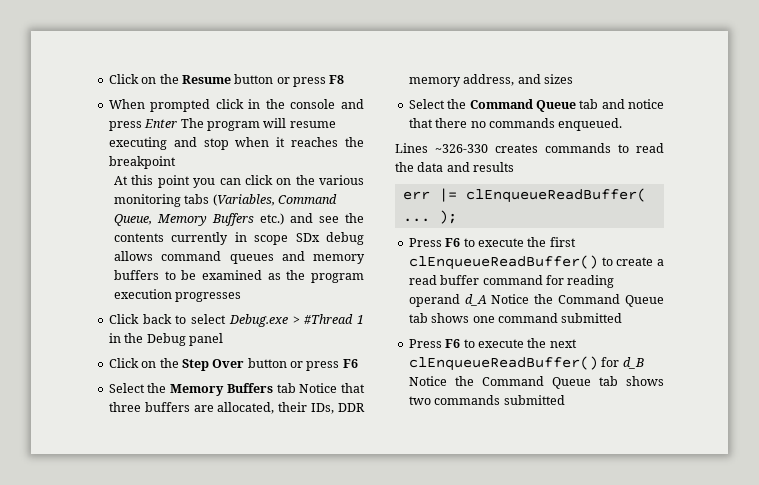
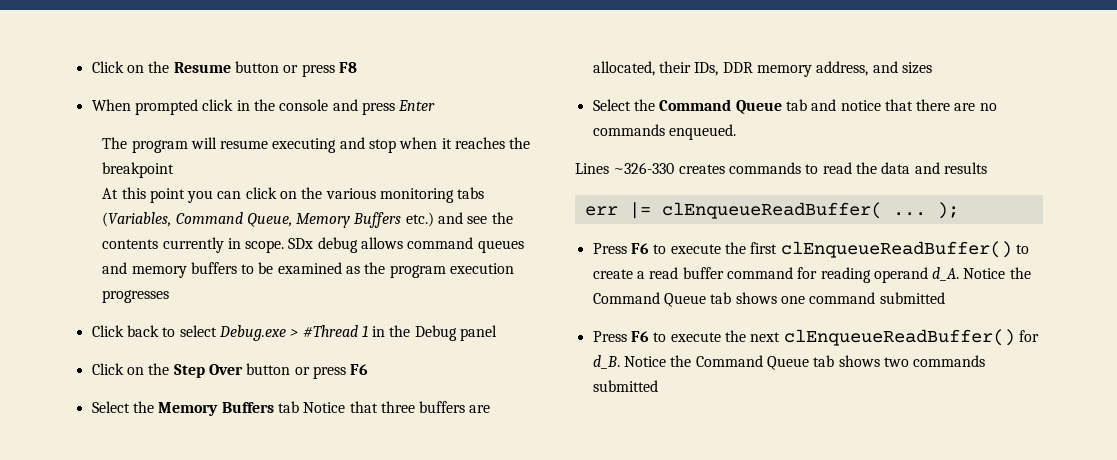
(178, 123) none -> (436, 105) //
[254,235,289,245] scope -> [245,240,285,253] scope.
(468, 123) none -> [954,103,976,111] are
[464,294,487,306] d_A -> [932,267,960,281] d_A.
[622,357,644,369] d_B -> [592,355,620,369] d_B.

